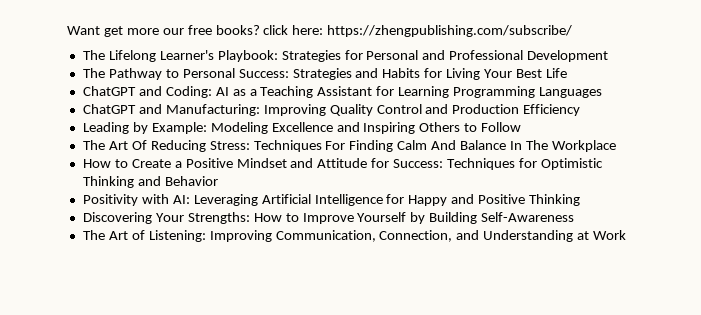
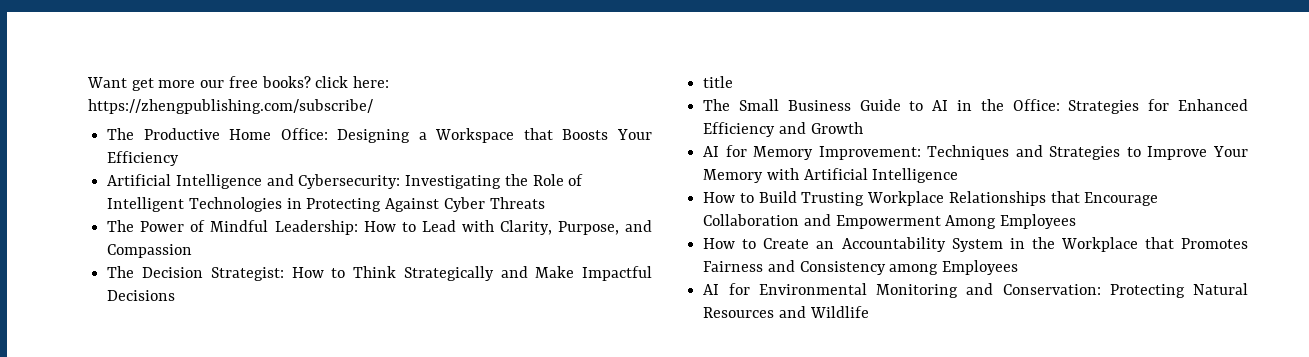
[108,50,609,62] [82,68,567,80] [82,86,603,98] [82,104,581,116] [82,122,522,134] [82,140,616,152] [82,158,603,170] [82,176,218,188] [82,194,581,206] [82,212,575,224] [82,230,627,242] Lifelong Learner's Playbook: Strategies for Personal and Professional Development // The Pathway to Personal Success: Strategies and Habits for Living Your Best Life // ChatGPT and Coding: AI as a Teaching Assistant for Learning Programming Languages // ChatGPT and Manufacturing: Improving Quality Control and Production Efficiency // Leading by Example: Modeling Excellence and Inspiring Others to Follow // The Art Of Reducing Stress: Techniques For Finding Calm And Balance In The Workplace // How to Create a Positive Mindset and Attitude for Success: Techniques for Optimistic Thinking and Behavior // Positivity with AI: Leveraging Artificial Intelligence for Happy and Positive Thinking // Discovering Your Strengths: How to Improve Yourself by Building Self-Awareness // The Art of Listening: Improving Communication, Connection, and Understanding at Work -> [143,128,652,143] [107,151,180,166] [107,174,584,189] [107,197,545,212] [107,220,652,235] [107,244,193,258] [107,266,652,281] [107,290,176,301] [703,76,734,88] [703,99,1248,114] [703,122,863,137] [703,145,1248,160] [703,168,959,183] [703,191,1159,206] [703,214,1077,229] [703,237,1248,252] [703,260,1019,275] [703,283,1248,298] [703,306,869,318] Productive Home Office: Designing a Workspace that Boosts Your Efficiency // Artificial Intelligence and Cybersecurity: Investigating the Role of Intelligent Technologies in Protecting Against Cyber Threats // The Power of Mindful Leadership: How to Lead with Clarity, Purpose, and Compassion // The Decision Strategist: How to Think Strategically and Make Impactful Decisions // title // The Small Business Guide to AI in the Office: Strategies for Enhanced Efficiency and Growth // AI for Memory Improvement: Techniques and Strategies to Improve Your Memory with Artificial Intelligence // How to Build Trusting Workplace Relationships that Encourage Collaboration and Empowerment Among Employees // How to Create an Accountability System in the Workplace that Promotes Fairness and Consistency among Employees // AI for Environmental Monitoring and Conservation: Protecting Natural Resources and Wildlife

